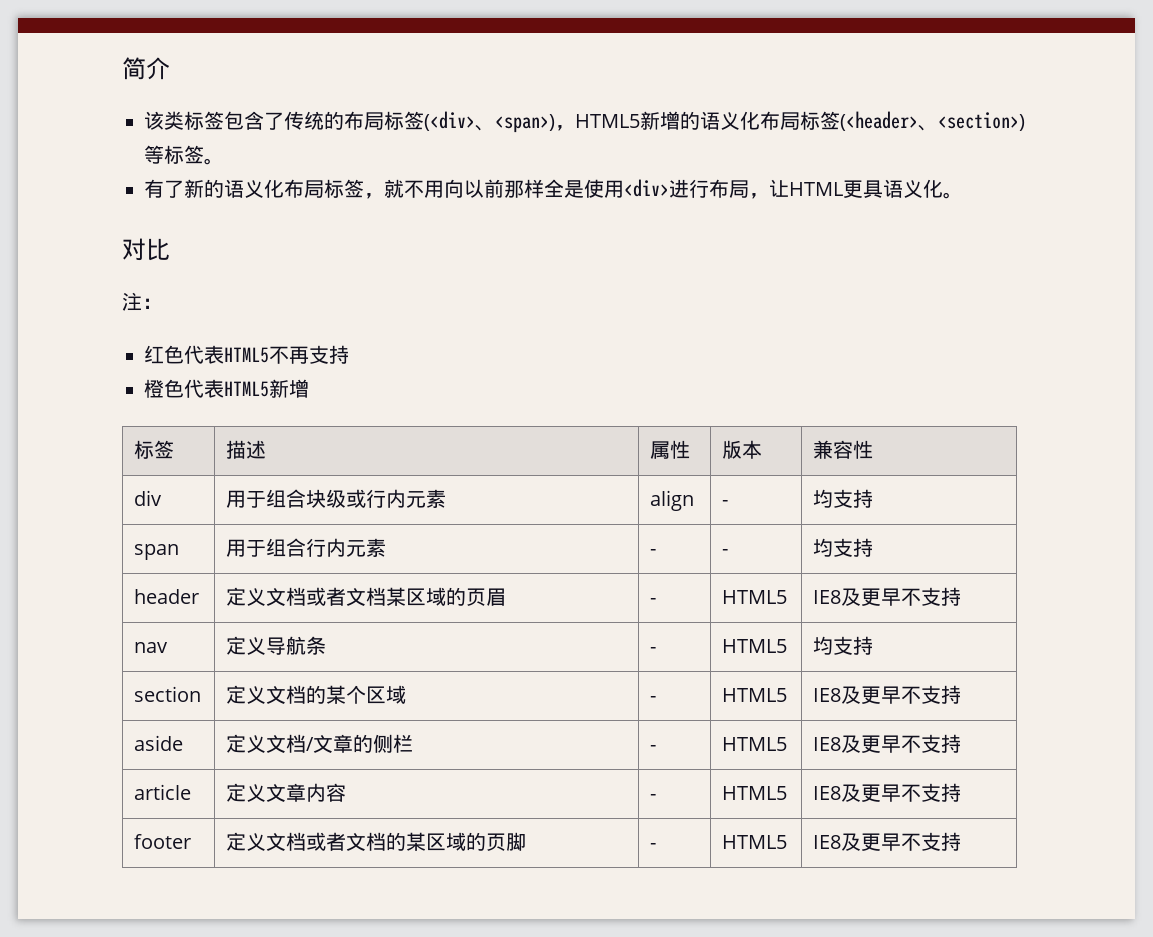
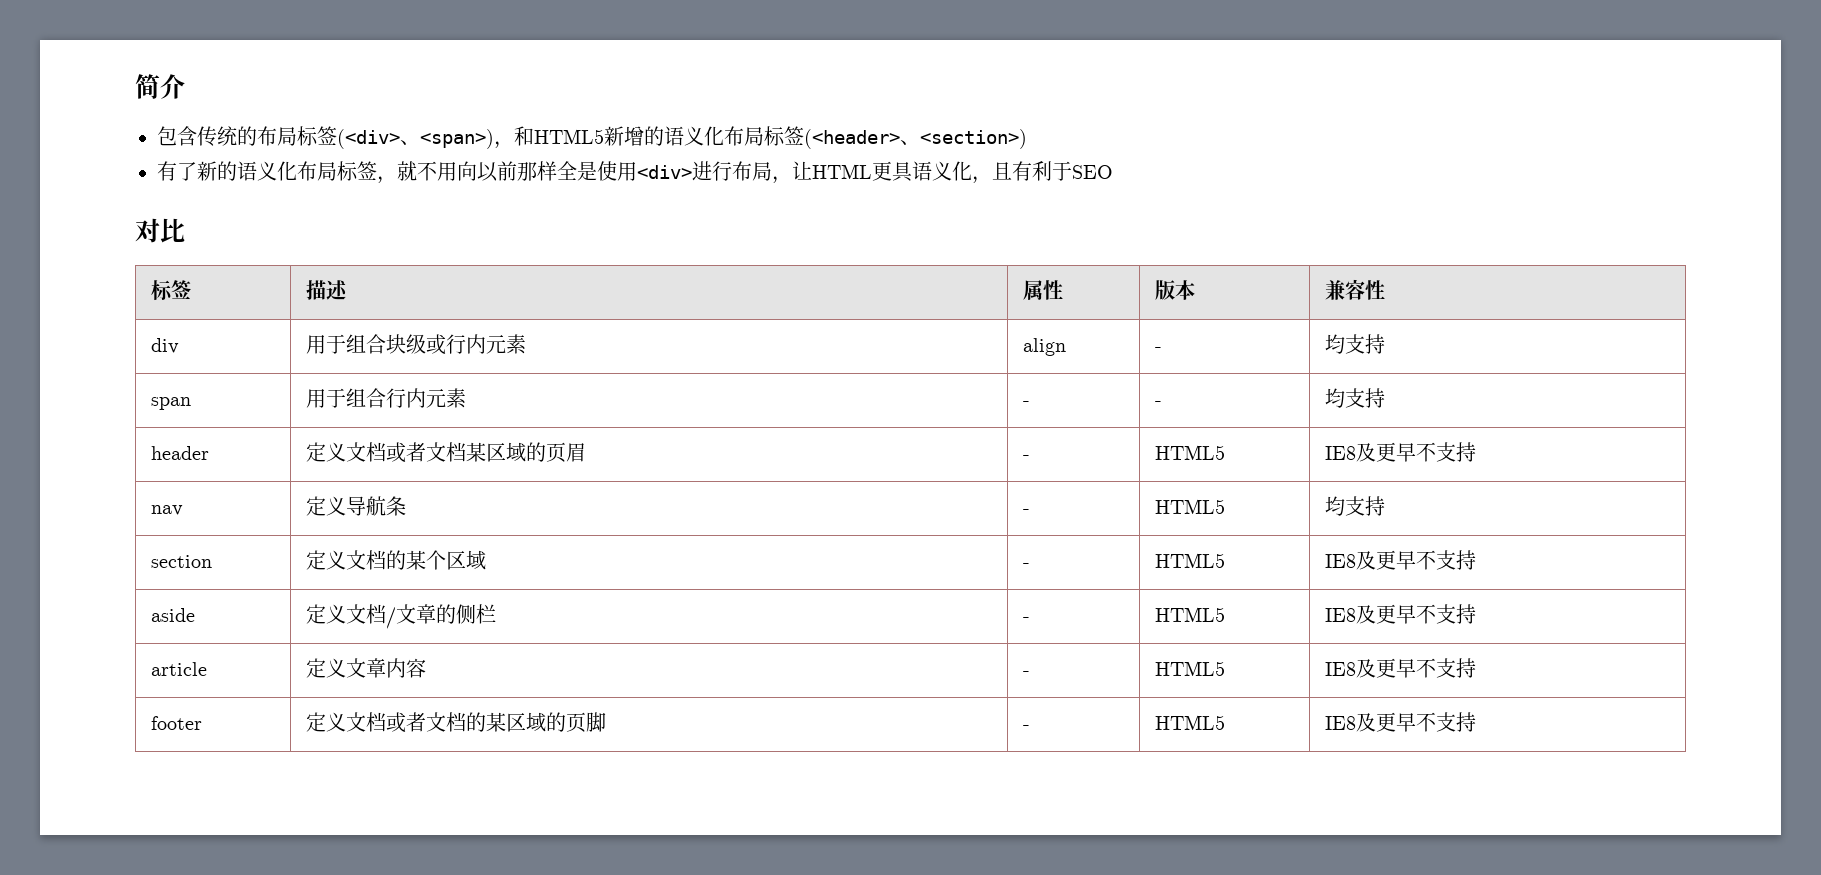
[144,111,284,130] 该类标签包含了 -> [157,126,197,146] 包含
(575, 128) none -> [514,126,534,146] 和
[144,145,224,165] 等标签。 -> (1027, 139) none
[943,192,963,199] [122,238,170,261] [122,292,162,311] [144,345,349,364] [144,379,309,398] 。 // 对比 // 注： // 红色代表HTML5不再支持 // 橙色代表HTML5新增 -> [972,161,1113,184] [135,218,185,243] ，且有利于SEO // 对比

